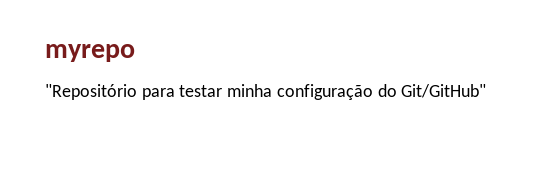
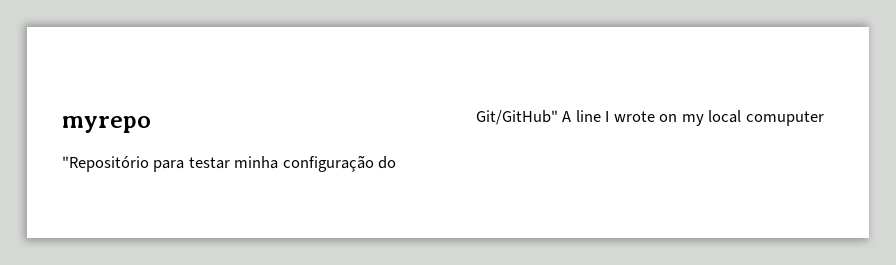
(487, 91) none -> [562,110,824,126] A line I wrote on my local comuputer

